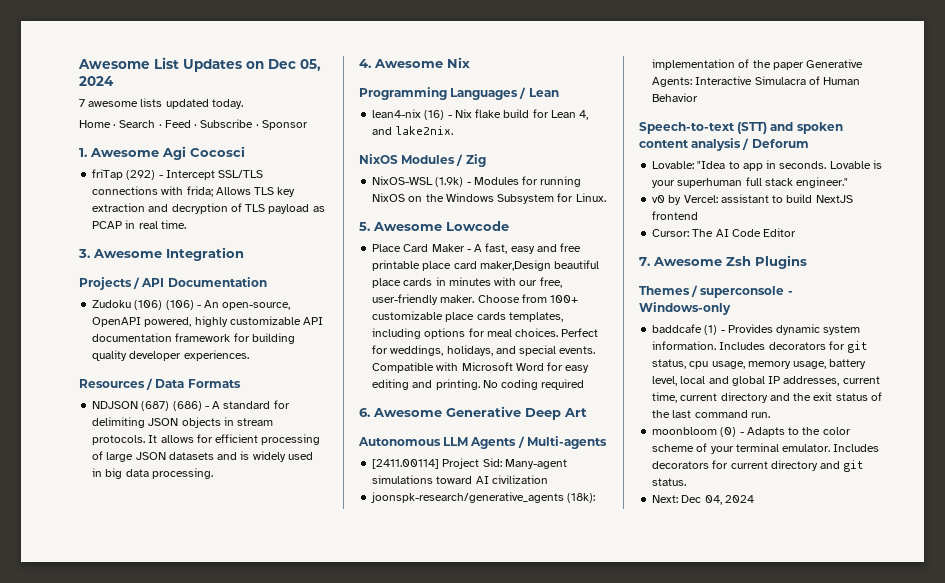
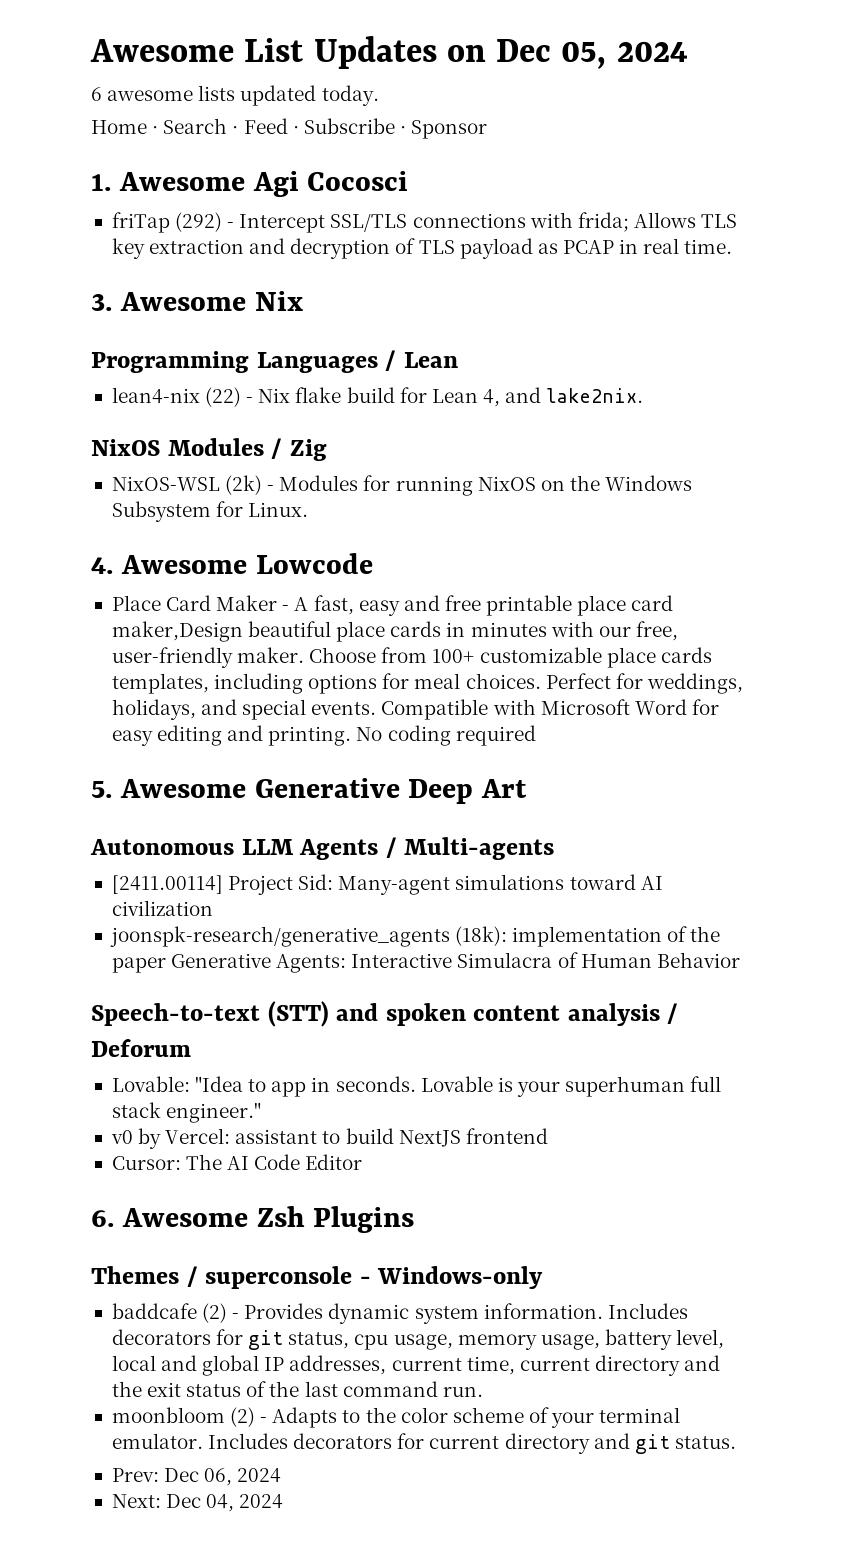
[79,99,85,107] 7 -> [91,87,102,101] 6
[166,247,244,261] [79,277,267,290] [92,300,291,310] [92,316,324,327] [92,333,295,344] [92,350,249,361] [79,378,241,390] [92,400,290,411] [92,417,274,428] [92,434,321,445] [92,451,313,462] [92,468,213,479] [359,59,443,68] Integration // Projects / API Documentation // Zudoku (106) (106) - An open-source, OpenAPI powered, highly customizable API documentation framework for building quality developer experiences. // Resources / Data Formats // NDJSON (687) (686) - A standard for delimiting JSON objects in stream protocols. It allows for efficient processing of large JSON datasets and is widely used in big data processing. // 4. Awesome -> (246, 301) none
[424,110,445,120] (16) -> [205,387,242,407] (22)
[435,177,464,187] (1.9k) -> [225,475,263,495] (2k)
[359,222,370,231] 5. -> [91,557,113,574] 4.
[359,408,370,417] 6. -> [91,781,112,798] 5.
[639,257,650,266] 7. -> [91,1210,114,1227] 6.
[704,325,718,335] (1) -> [202,1303,228,1323] (2)
[720,427,737,437] (0) -> [230,1407,256,1427] (2)
(687, 482) none -> [111,1468,282,1486] // Prev: Dec 06, 2024

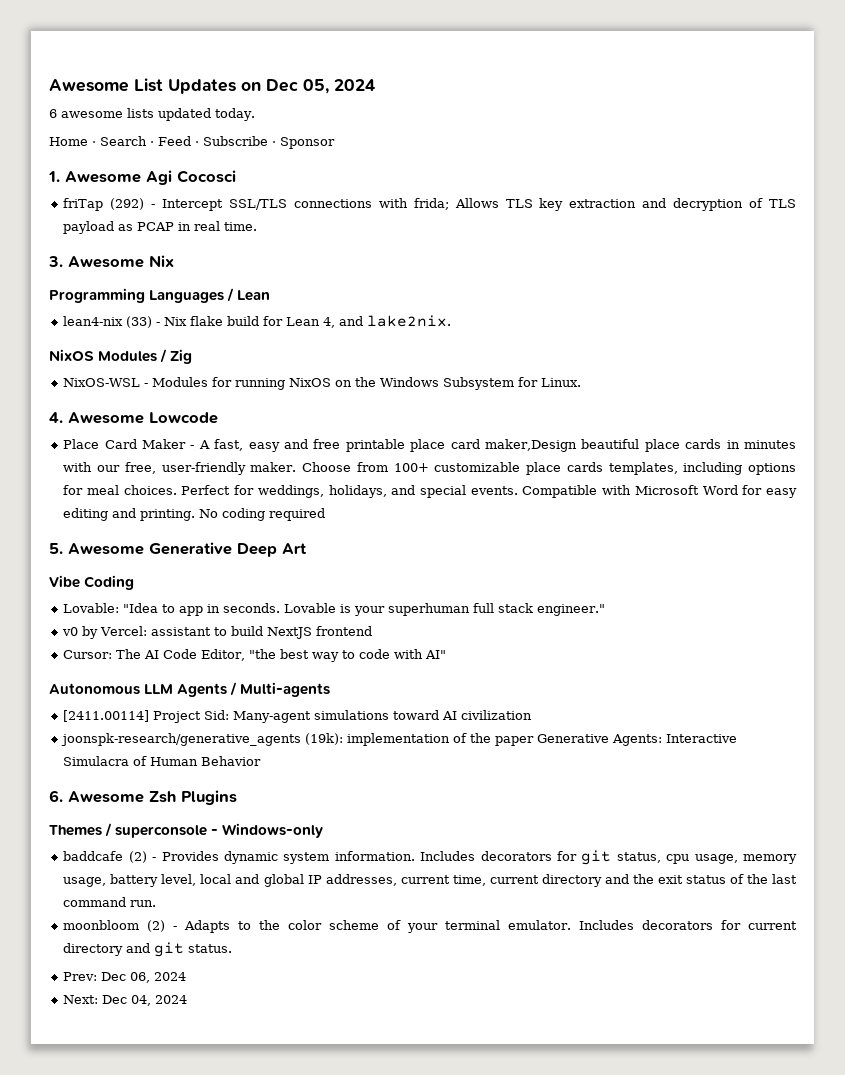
[205,387,242,407] (22) -> [126,316,153,328] (33)
[225,475,263,495] (2k) -> (141, 382) none
[90,837,555,860] [111,874,663,895] [111,900,213,916] [109,926,721,947] [111,952,740,973] [91,1001,679,1027] [91,1039,191,1057] Autonomous LLM Agents / Multi-agents // [2411.00114] Project Sid: Many-agent simulations toward AI civilization // joonspk-research/generative_agents (18k): implementation of the paper Generative Agents: Interactive Simulacra of Human Behavior // Speech-to-text (STT) and spoken content analysis / Deforum -> [49,575,135,590] Vibe Coding
[305,1154,363,1170] Editor -> [201,649,447,662] [49,682,331,697] [63,710,533,723] [61,733,738,746] [63,756,262,766] Editor, "the best way to code with AI" // Autonomous LLM Agents / Multi-agents // [2411.00114] Project Sid: Many-agent simulations toward AI civilization // joonspk-research/generative_agents (19k): implementation of the paper Generative Agents: Interactive Simulacra of Human Behavior

